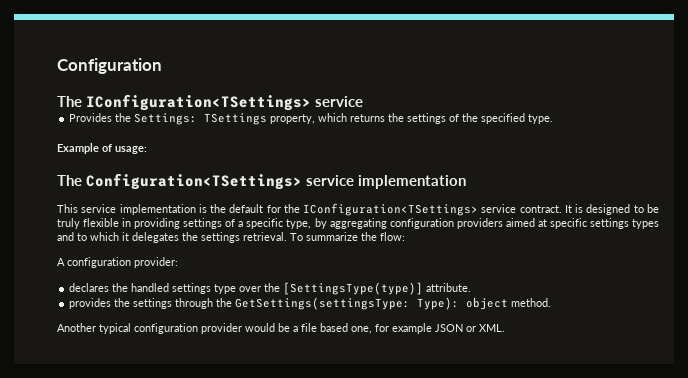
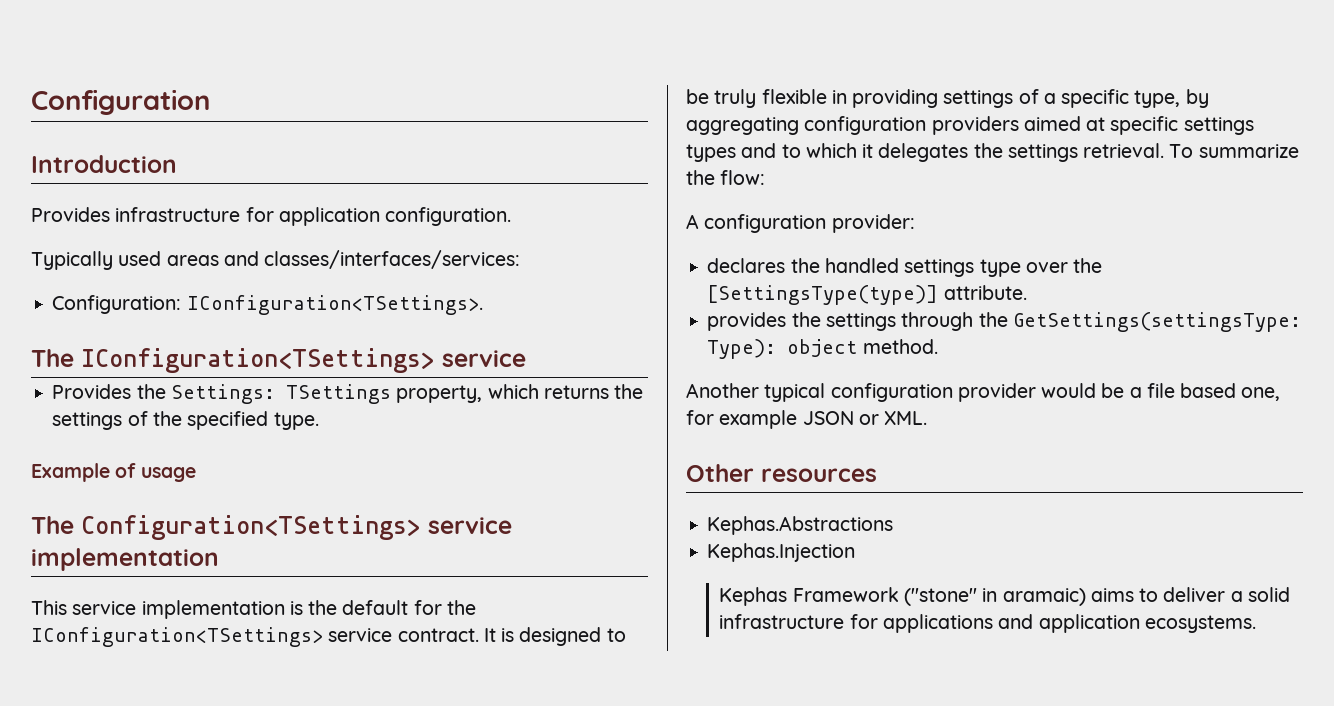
(162, 66) none -> [31,155,177,173] [31,207,512,226] [31,250,521,270] [52,295,483,315] // Introduction // Provides infrastructure for application configuration. // Typically used areas and classes/interfaces/services: // Configuration: IConfiguration<TSettings>.
[115,146,147,154] usage: -> [140,467,196,482] usage
(505, 328) none -> [686,464,877,482] [707,516,894,535] [707,543,856,562] [719,587,1290,606] [719,614,1256,633] // Other resources // Kephas.Abstractions // Kephas.Injection // Kephas Framework ("stone" in aramaic) aims to deliver a solid infrastructure for applications and application ecosystems.

